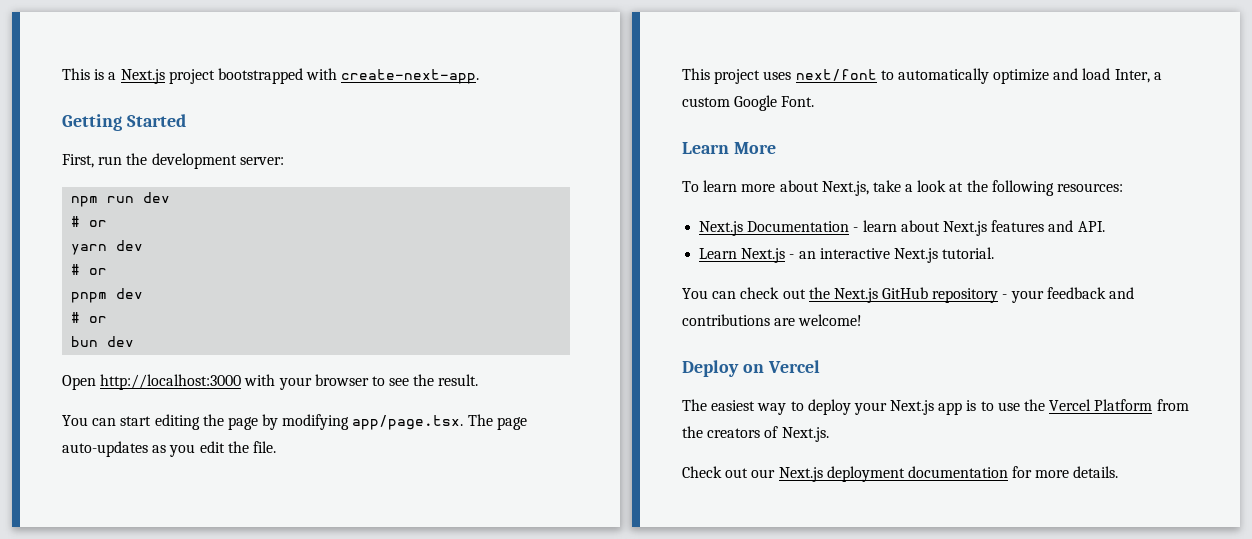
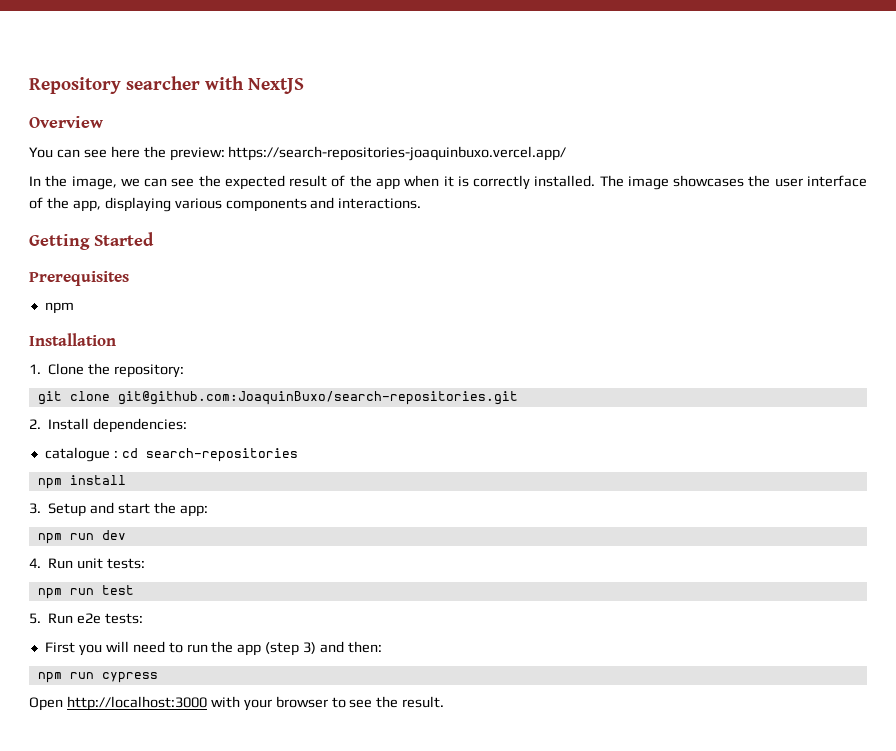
[62,68,480,84] [62,114,186,131] [62,153,284,169] [71,192,171,207] [71,216,108,227] [71,240,144,255] [71,264,108,275] [71,288,144,303] [71,312,108,323] [71,336,135,347] This is a Next.js project bootstrapped with create-next-app. // Getting Started // First, run the development server: // npm run dev // # or // yarn dev // # or // pnpm dev // # or // bun dev -> [29,76,305,94] [29,116,103,128] [29,146,567,161] [29,175,867,190] [29,197,422,212] [29,232,154,250] [29,271,129,286] [44,302,74,314] [29,333,116,346] [29,363,185,378] [37,391,518,405] [29,418,188,433] [44,447,298,462] [37,475,126,489] [29,502,208,517] [37,530,126,544] [29,558,146,569] [37,585,134,599] [29,613,144,624] [44,641,383,656] [37,672,158,683] Repository searcher with NextJS // Overview // You can see here the preview: https://search-repositories-joaquinbuxo.vercel.app/ // In the image, we can see the expected result of the app when it is correctly installed. The image showcases the user interface of the app, displaying various components and interactions. // Getting Started // Prerequisites // npm // Installation // 1. Clone the repository: // git clone git@github.com:JoaquinBuxo/search-repositories.git // 2. Install dependencies: // catalogue : cd search-repositories // npm install // 3. Setup and start the app: // npm run dev // 4. Run unit tests: // npm run test // 5. Run e2e tests: // First you will need to run the app (step 3) and then: // npm run cypress
[62,414,527,430] [62,441,276,457] [682,68,1162,84] [682,95,815,111] [682,142,776,154] [682,180,1124,196] [699,220,1105,236] [699,247,995,263] [682,287,1135,303] [682,314,863,326] [682,360,820,377] [682,399,1189,415] [682,426,829,442] [682,466,1119,482] // You can start editing the page by modifying app/page.tsx. The page auto-updates as you edit the file. // This project uses next/font to automatically optimize and load Inter, a custom Google Font. // Learn More // To learn more about Next.js, take a look at the following resources: // Next.js Documentation - learn about Next.js features and API. // Learn Next.js - an interactive Next.js tutorial. // You can check out the Next.js GitHub repository - your feedback and contributions are welcome! // Deploy on Vercel // The easiest way to deploy your Next.js app is to use the Vercel Platform from the creators of Next.js. // Check out our Next.js deployment documentation for more details. -> (445, 702) none

